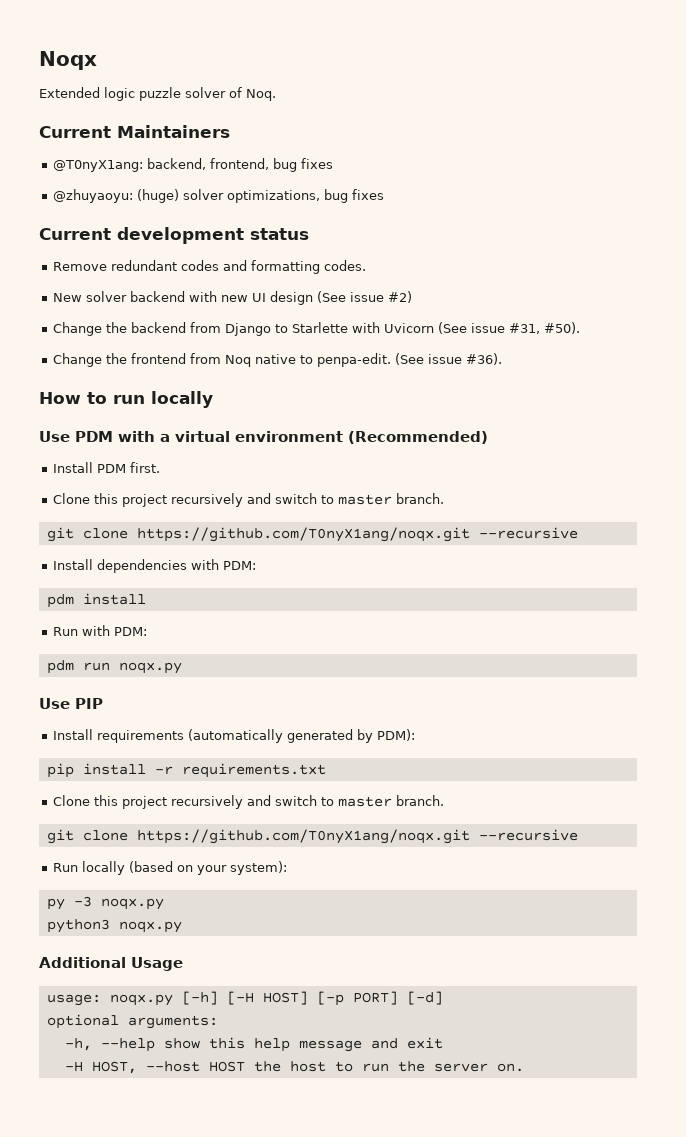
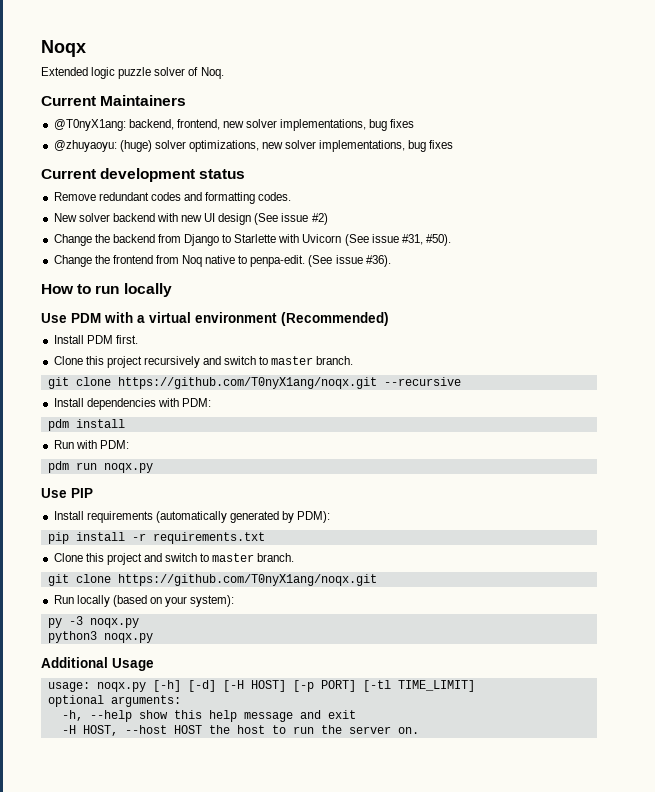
(269, 164) none -> [222,119,367,131] new solver implementations,
(320, 196) none -> [262,140,406,152] new solver implementations,
[170,795,444,809] [46,829,578,844] recursively and switch to master branch. // git clone https://github.com/T0nyX1ang/noqx.git --recursive -> [143,553,295,562] [47,574,377,586] and switch to master branch. // git clone https://github.com/T0nyX1ang/noqx.git
(218, 998) none -> [187,680,216,692] [-d]
[406,991,443,1005] [-d] -> [362,680,475,692] [-tl TIME_LIMIT]

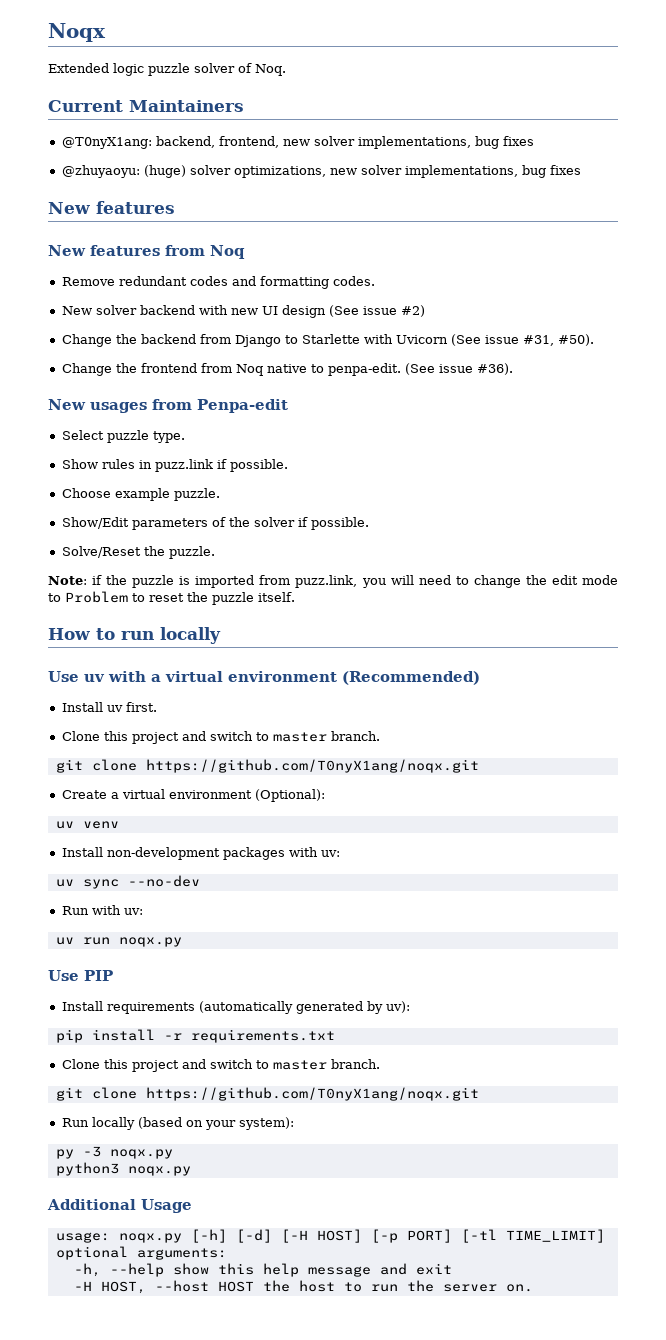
[41,168,246,182] Current development status -> [48,201,175,214] [48,245,245,259] New features // New features from Noq
(391, 261) none -> [48,399,288,413] [61,430,185,443] [61,459,288,472] [61,488,220,501] [61,517,369,530] [61,546,215,559] [48,575,618,588] [48,591,295,605] // New usages from Penpa-edit // Select puzzle type. // Show rules in puzz.link if possible. // Choose example puzzle. // Show/Edit parameters of the solver if possible. // Solve/Reset the puzzle. // Note: if the puzzle is imported from puzz.link, you will need to change the edit mode to Problem to reset the puzzle itself.
[71,313,101,323] PDM -> [84,674,105,682] uv
[86,335,113,344] PDM -> [106,705,123,712] uv
[143,356,354,368] [47,377,461,389] [53,398,211,410] [47,419,125,431] recursively and switch to master branch. // git clone https://github.com/T0nyX1ang/noqx.git --recursive // Install dependencies with PDM: // pdm install -> [181,731,380,742] [55,759,479,773] [61,789,325,802] [55,821,119,829] [61,847,340,860] [55,875,200,889] and switch to master branch. // git clone https://github.com/T0nyX1ang/noqx.git // Create a virtual environment (Optional): // uv venv // Install non-development packages with uv: // uv sync --no-dev
[99,440,129,449] [47,461,69,473] PDM: // pdm -> [123,908,143,915] [55,937,74,945] uv: // uv
[297,511,331,523] PDM): -> [385,1001,410,1013] uv):

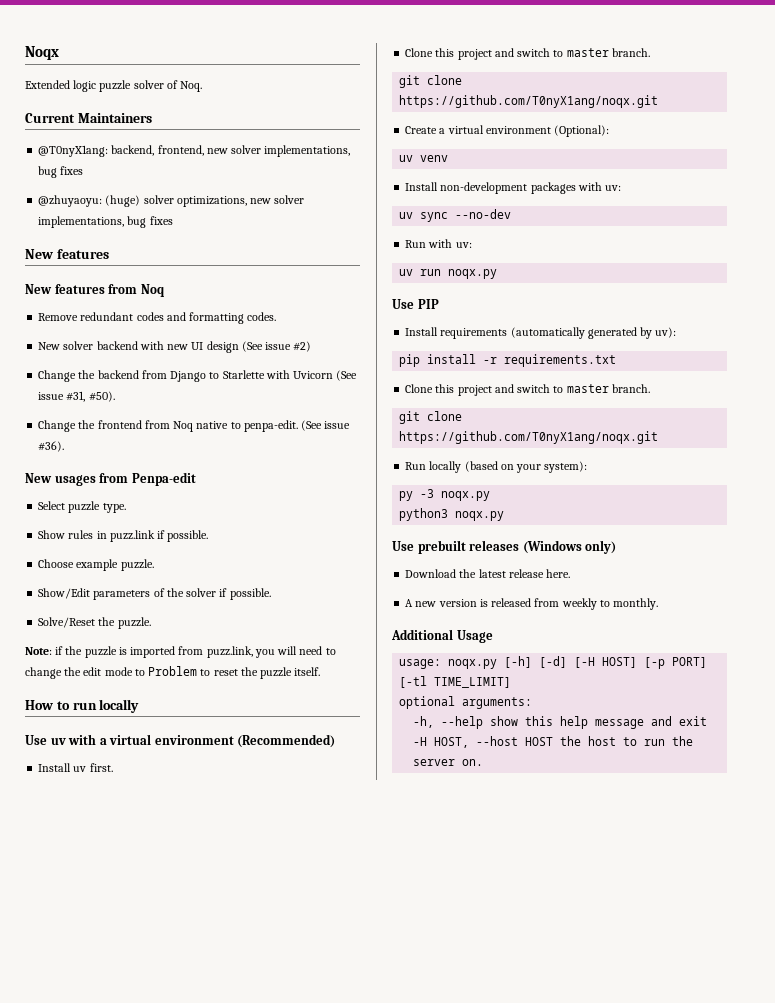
(191, 1171) none -> [392,540,617,554] [405,569,571,578] [405,598,659,610] // Use prebuilt releases (Windows only) // Download the latest release here. // A new version is released from weekly to monthly.

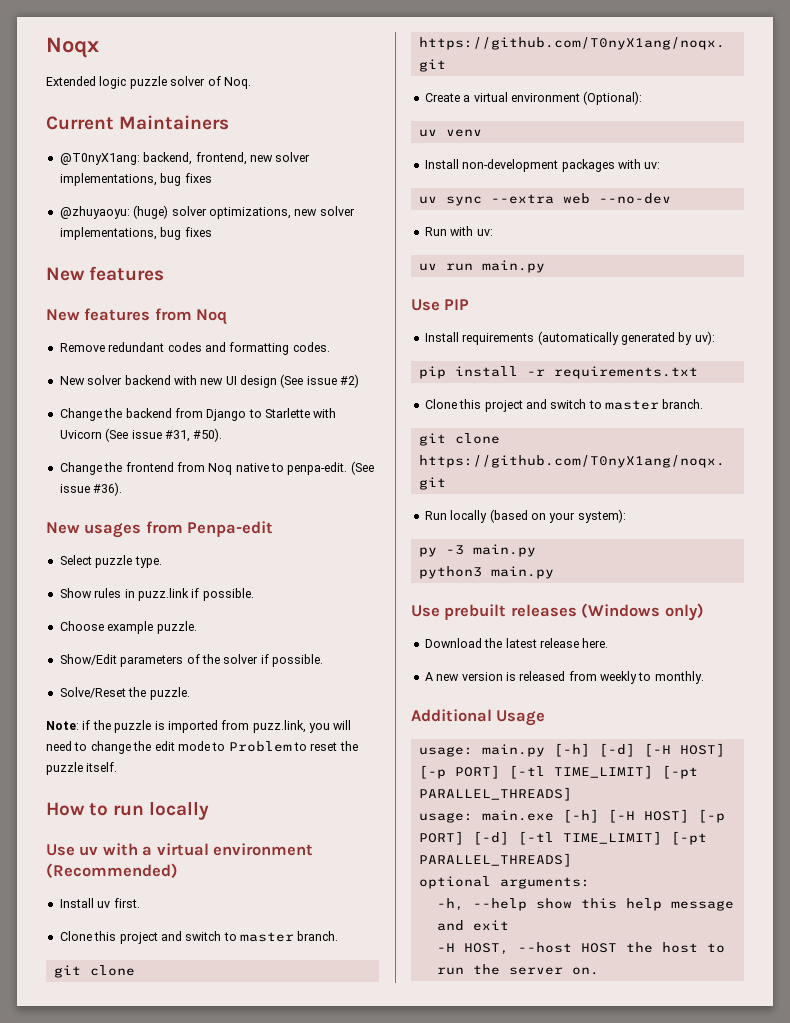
(449, 217) none -> [490,193,590,204] --extra web
[448,269,498,279] noqx.py -> [481,260,545,273] main.py
[441,491,491,501] noqx.py -> [472,544,536,557] main.py
[455,511,505,521] noqx.py -> [490,566,554,579] main.py
[448,659,498,669] noqx.py -> [481,744,545,757] main.py
(512, 682) none -> [661,765,698,779] [418,787,572,801] [418,809,725,823] [418,831,707,845] [418,853,572,867] [-pt PARALLEL_THREADS] // usage: main.exe [-h] [-H HOST] [-p PORT] [-d] [-tl TIME_LIMIT] [-pt PARALLEL_THREADS]

